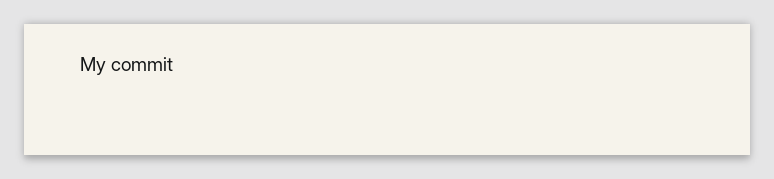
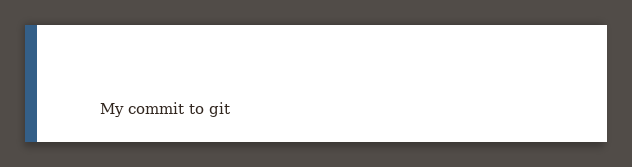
(174, 64) none -> [189,102,230,117] to git

